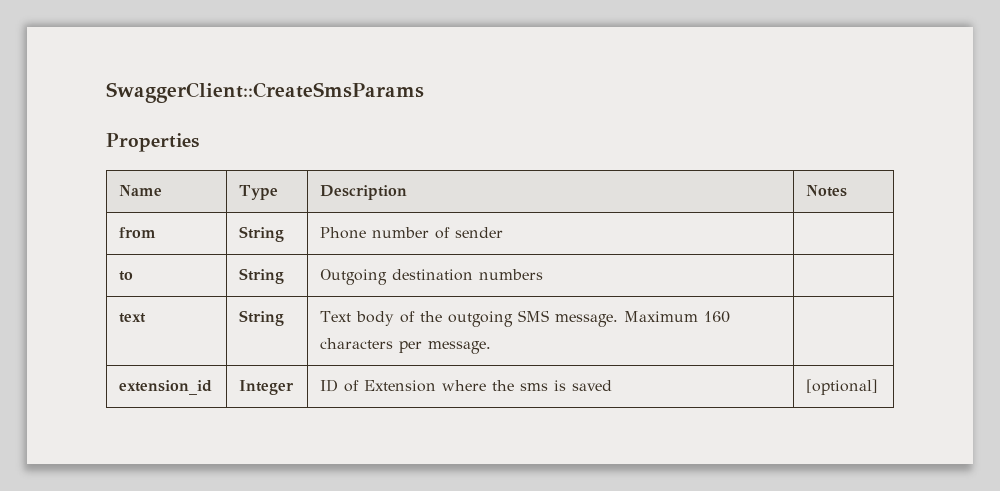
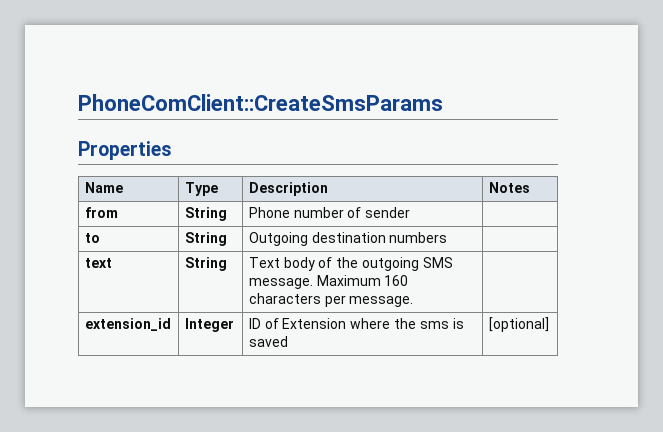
[106,82,424,103] SwaggerClient::CreateSmsParams -> [78,94,443,111] PhoneComClient::CreateSmsParams

